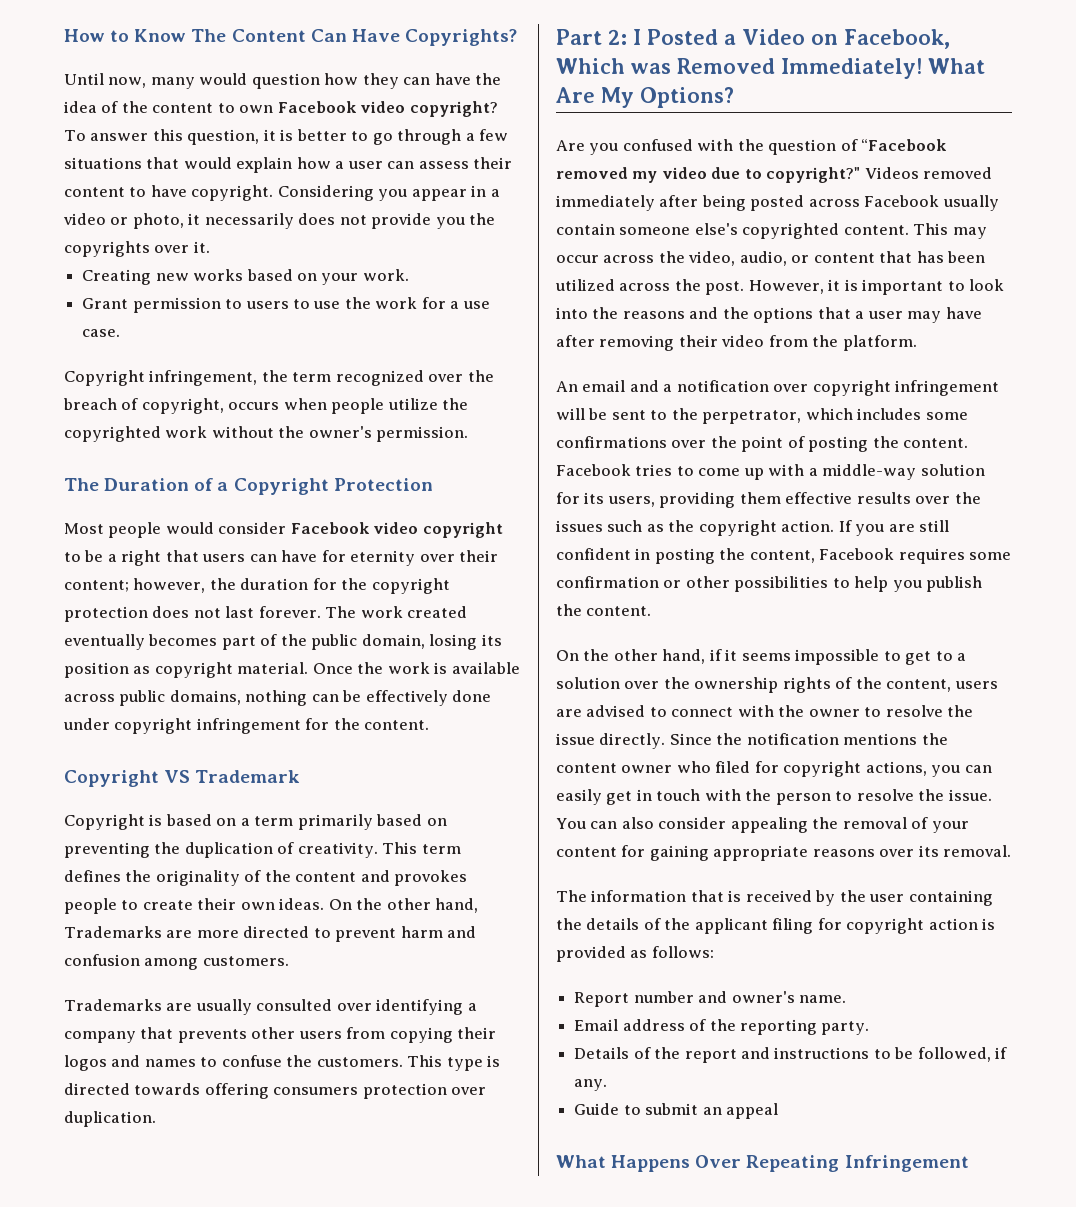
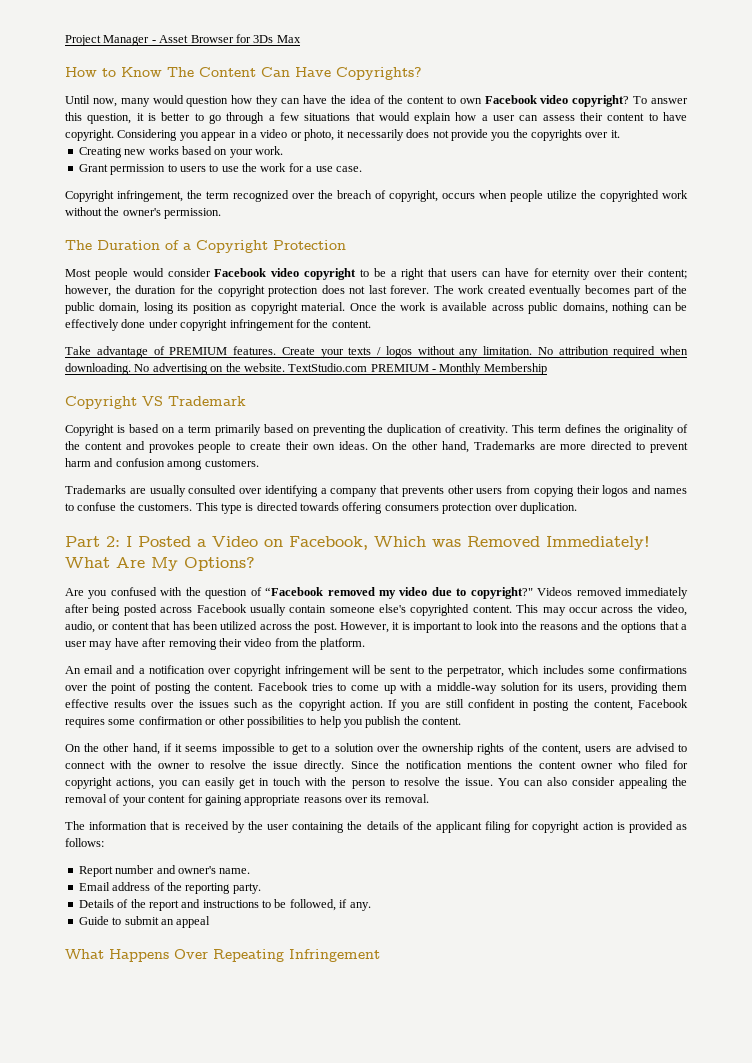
(64, 35) none -> [65,34,301,46] Project Manager - Asset Browser for 3Ds Max //
(430, 725) none -> [65,346,688,358] [65,363,547,375] // Take advantage of PREMIUM features. Create your texts / logos without any limitation. No attribution required when downloading. No advertising on the website. TextStudio.com PREMIUM - Monthly Membership

